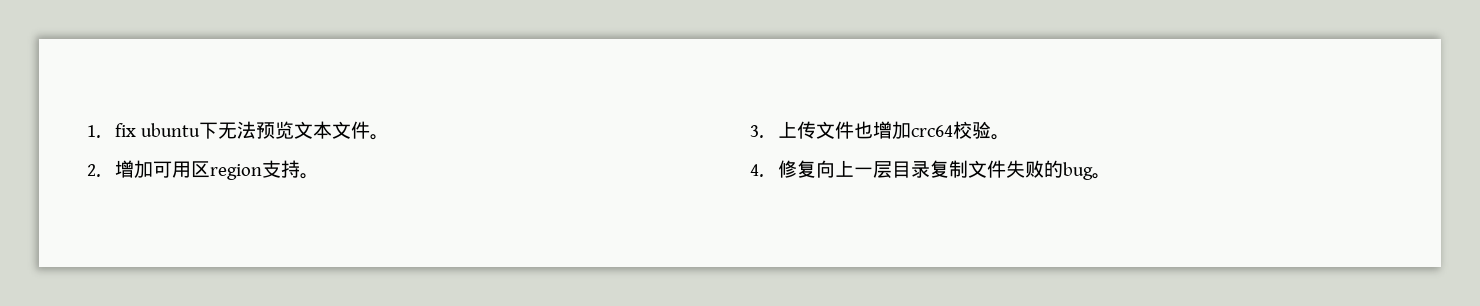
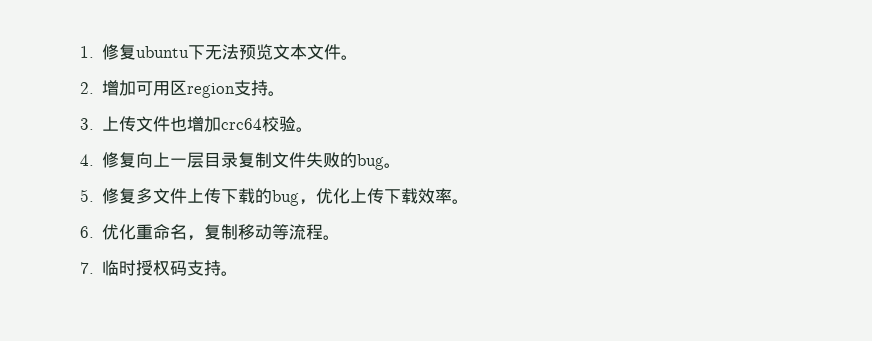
[115,123,137,137] fix -> [102,44,137,60] 修复
(1112, 176) none -> [80,188,470,206] [80,224,341,241] [80,260,239,276] // 5.修复多文件上传下载的bug，优化上传下载效率。 // 6.优化重命名，复制移动等流程。 // 7.临时授权码支持。

